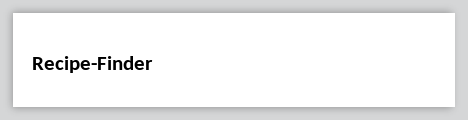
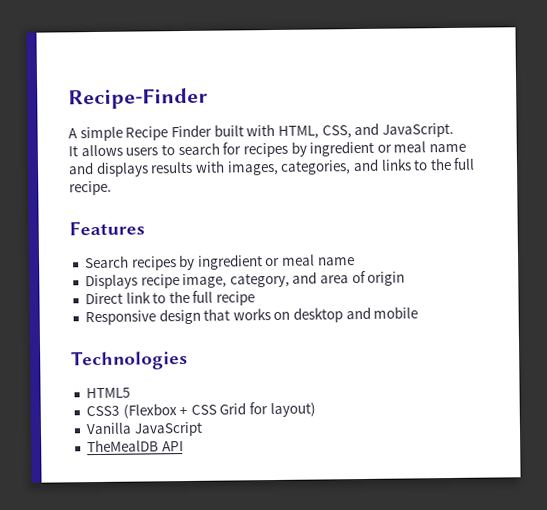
(153, 64) none -> [68,122,454,142] [68,140,467,158] [68,157,476,178] [69,180,112,196] [69,220,145,236] [84,254,355,271] [84,270,406,290] [84,290,256,306] [84,306,419,326] [71,349,188,371] [85,387,131,399] [85,402,316,419] [85,421,203,437] [86,439,184,453] // A simple Recipe Finder built with HTML, CSS, and JavaScript. // It allows users to search for recipes by ingredient or meal name and displays results with images, categories, and links to the full recipe. // Features // Search recipes by ingredient or meal name // Displays recipe image, category, and area of origin // Direct link to the full recipe // Responsive design that works on desktop and mobile // Technologies // HTML5 // CSS3 (Flexbox + CSS Grid for layout) // Vanilla JavaScript // TheMealDB API

